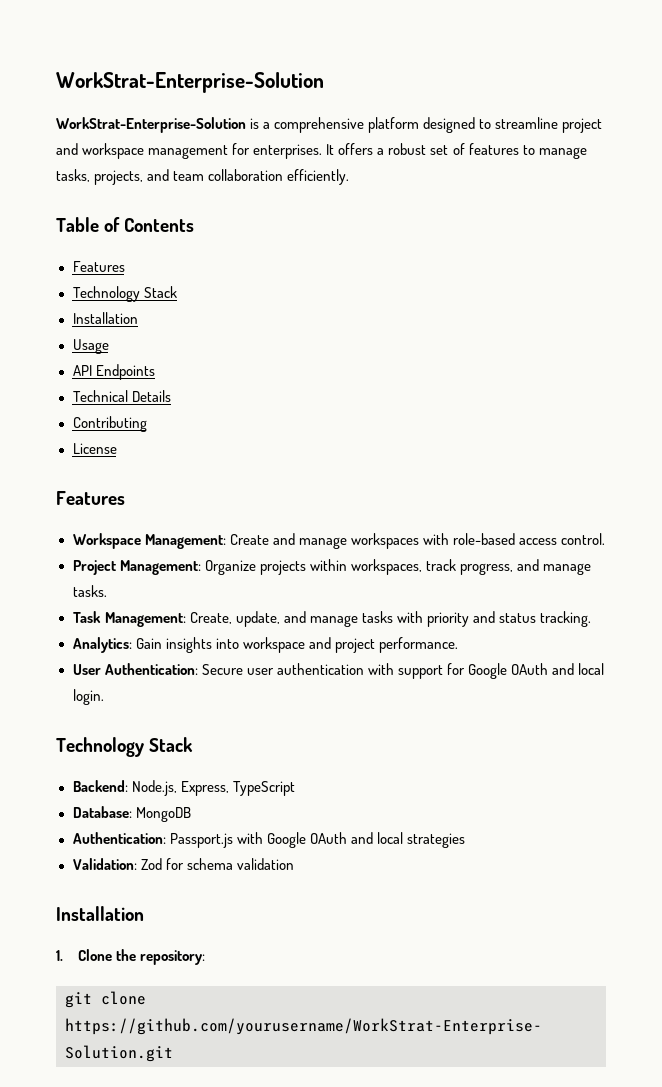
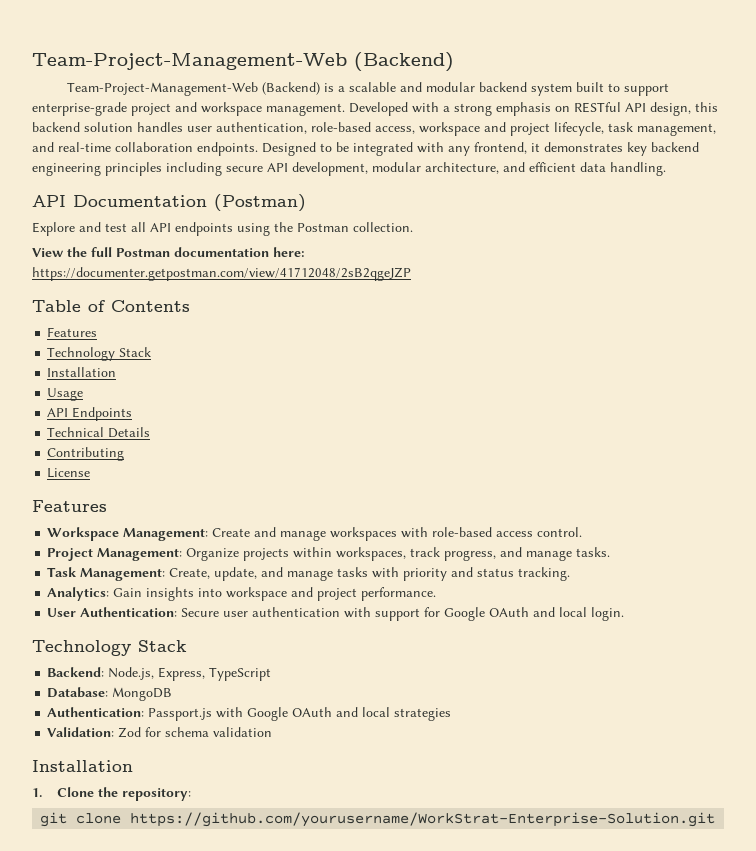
[56,72,324,93] [56,117,603,133] [56,143,587,159] [56,169,350,185] WorkStrat-Enterprise-Solution // WorkStrat-Enterprise-Solution is a comprehensive platform designed to streamline project and workspace management for enterprises. It offers a robust set of features to manage tasks, projects, and team collaboration efficiently. -> [32,52,454,72] [67,82,670,96] [32,102,718,116] [32,122,716,136] [32,142,699,156] [32,162,666,176] [32,194,306,212] [32,222,413,236] [32,247,305,257] [32,267,411,281] Team-Project-Management-Web (Backend) // Team-Project-Management-Web (Backend) is a scalable and modular backend system built to support enterprise-grade project and workspace management. Developed with a strong emphasis on RESTful API design, this backend solution handles user authentication, role-based access, workspace and project lifecycle, task management, and real-time collaboration endpoints. Designed to be integrated with any frontend, it demonstrates key backend engineering principles including secure API development, modular architecture, and efficient data handling. // API Documentation (Postman) // Explore and test all API endpoints using the Postman collection. // View the full Postman documentation here: // https://documenter.getpostman.com/view/41712048/2sB2qgeJZP

